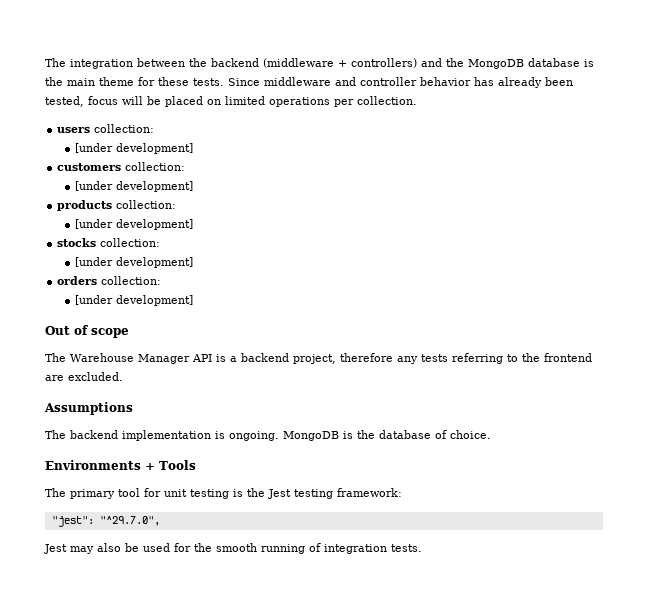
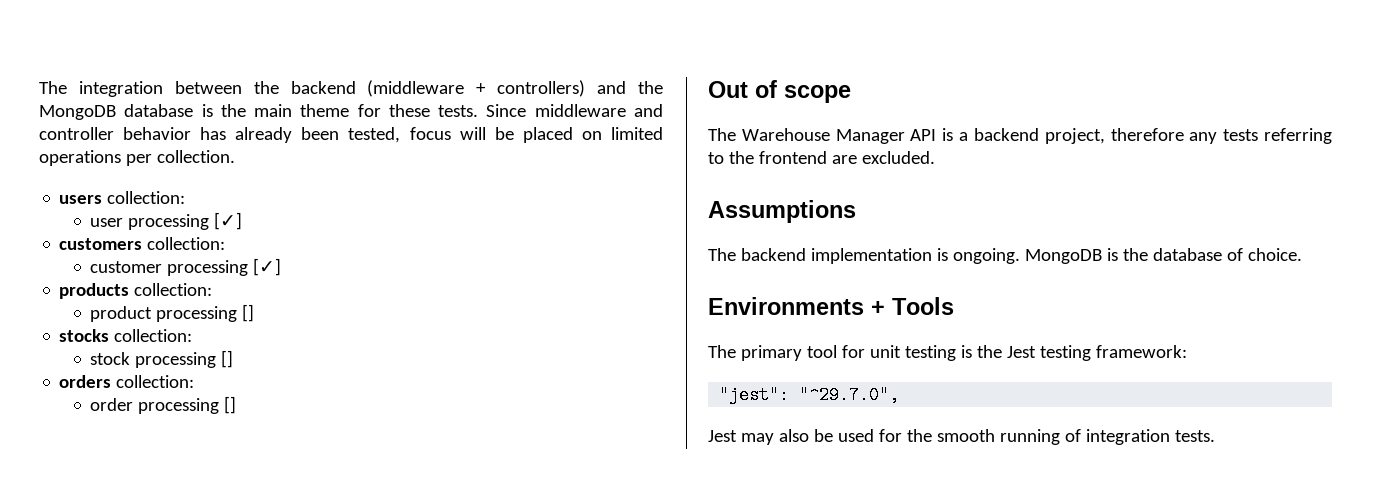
[74,143,193,154] [under development] -> [90,212,243,230] user processing [✓]
[74,181,193,192] [under development] -> [90,258,282,276] customer processing [✓]
[74,219,193,230] [under development] -> [90,304,255,322] product processing []
[74,257,193,268] [under development] -> [90,350,234,368] stock processing []
[74,295,193,306] [under development] -> [90,396,237,414] order processing []

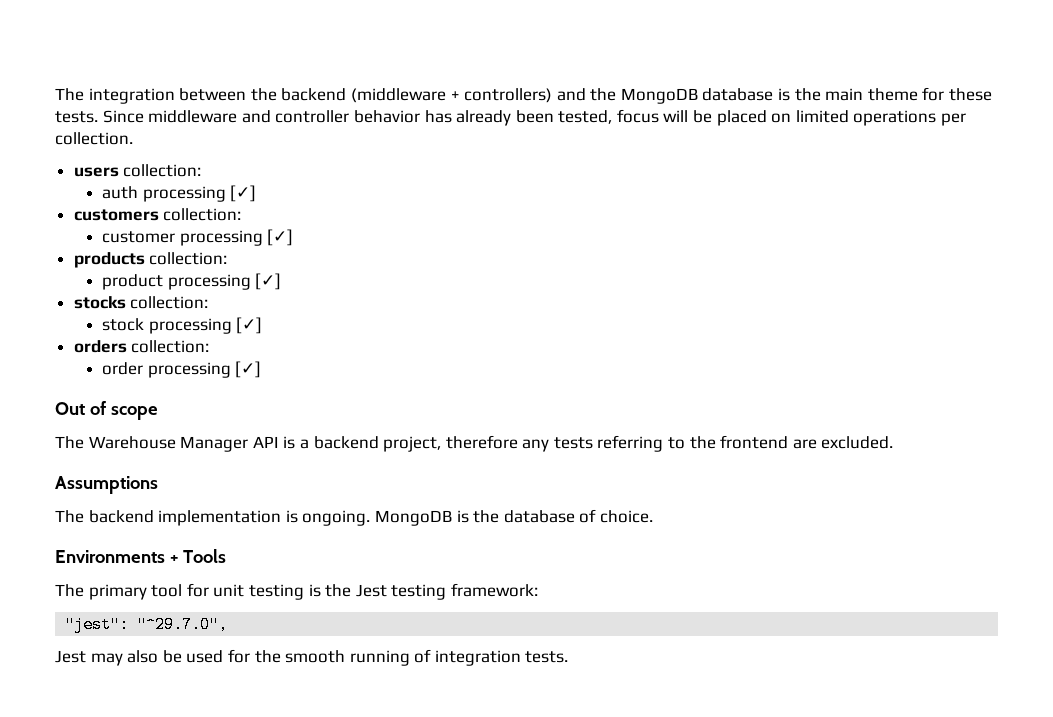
[90,218,124,227] user -> [102,186,139,199] auth
[242,304,255,322] [] -> [255,273,282,290] [✓]
[221,350,234,368] [] -> [236,317,263,334] [✓]
[224,396,237,414] [] -> [235,361,262,378] [✓]

